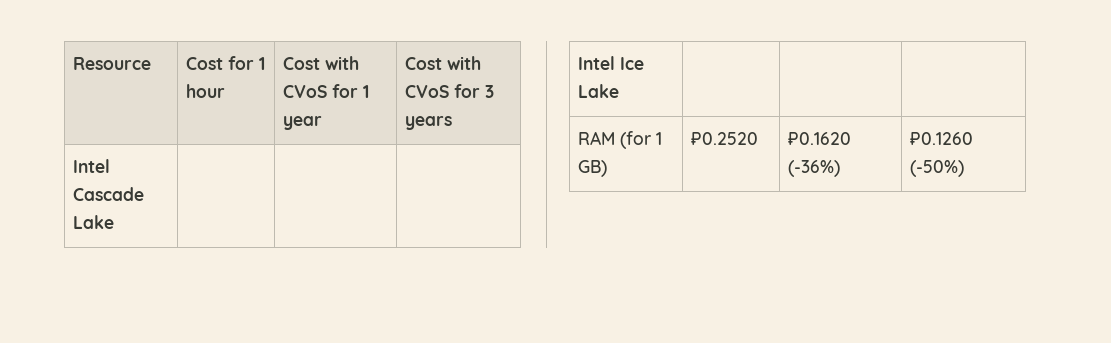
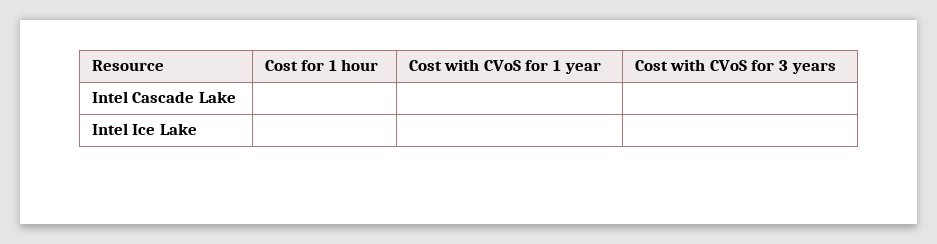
[578,131,663,149] [578,160,608,177] [691,132,759,145] [788,132,852,145] [788,160,841,177] [910,132,974,145] [910,160,965,177] // RAM (for 1 GB) | ₽0.2520 | ₽0.1620 (-36%) | ₽0.1260 (-50%) -> (197, 129) none

